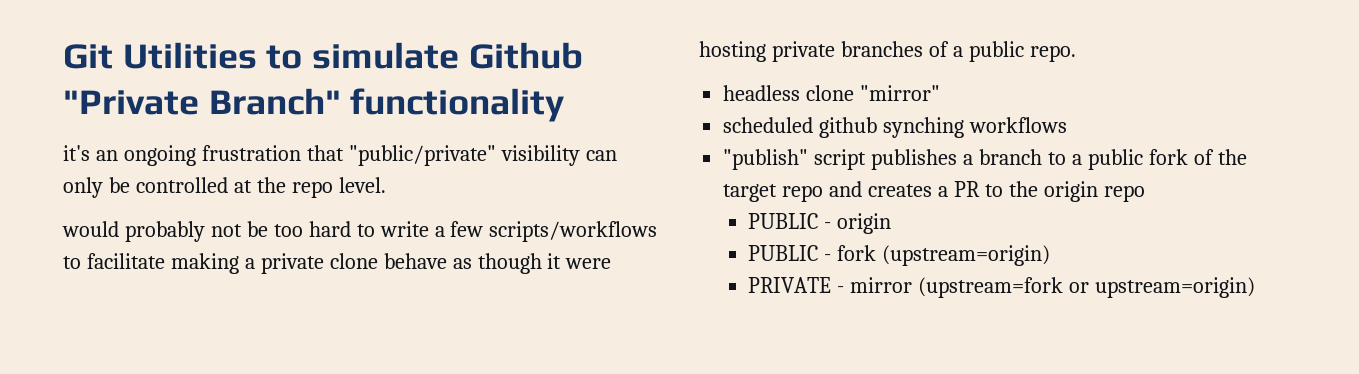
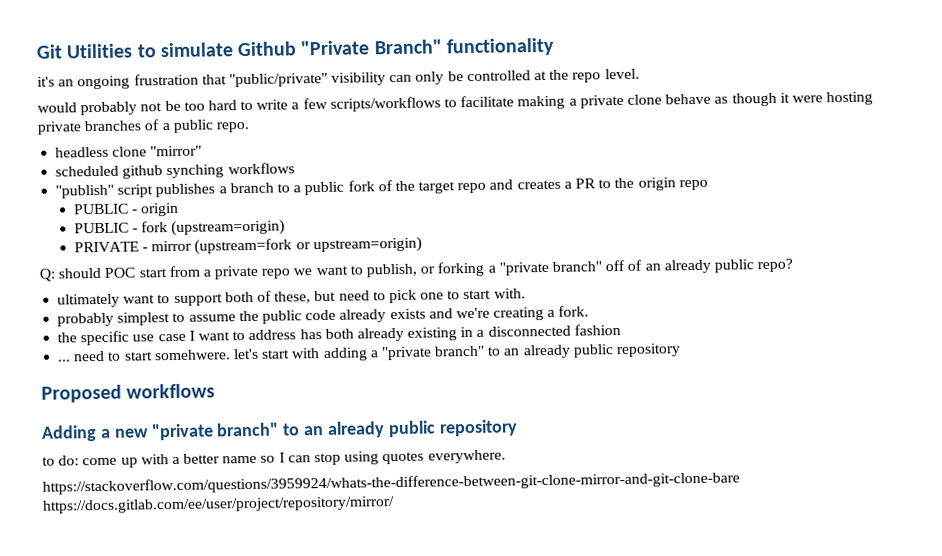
(1256, 287) none -> [39,258,794,282] [57,288,526,308] [57,305,590,327] [57,323,621,346] [58,343,682,362] [41,383,216,403] [41,419,518,442] [42,449,506,468] [42,471,740,495] [42,496,395,514] // Q: should POC start from a private repo we want to publish, or forking a "private branch" off of an already public repo? // ultimately want to support both of these, but need to pick one to start with. // probably simplest to assume the public code already exists and we're creating a fork. // the specific use case I want to address has both already existing in a disconnected fashion // ... need to start somehwere. let's start with adding a "private branch" to an already public repository // Proposed workflows // Adding a new "private branch" to an already public repository // to do: come up with a better name so I can stop using quotes everywhere. // https://stackoverflow.com/questions/3959924/whats-the-difference-between-git-clone-mirror-and-git-clone-bare https://docs.gitlab.com/ee/user/project/repository/mirror/

